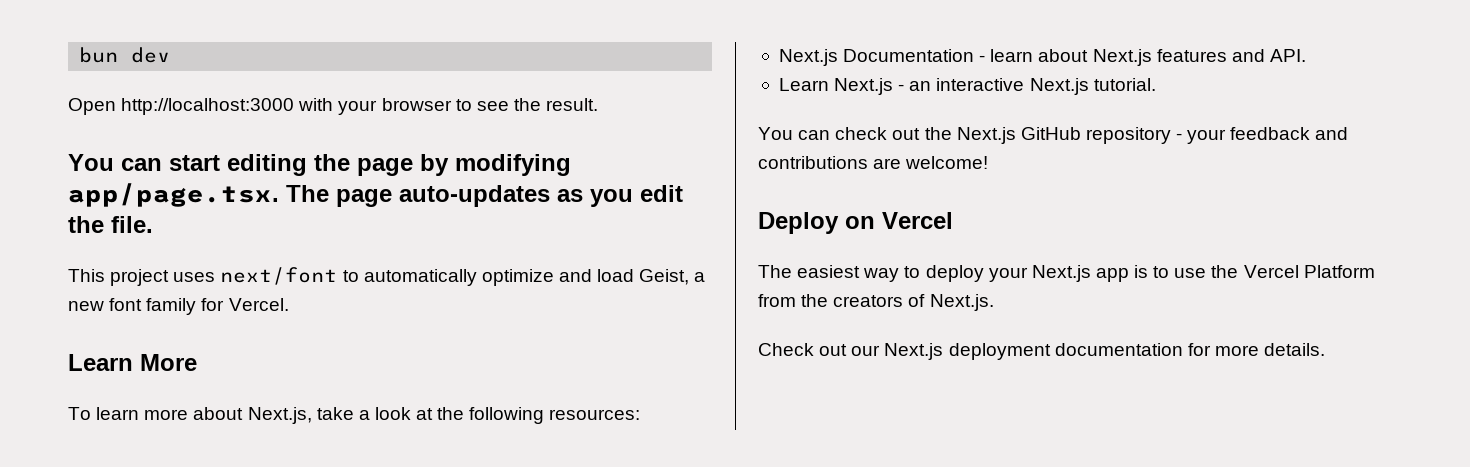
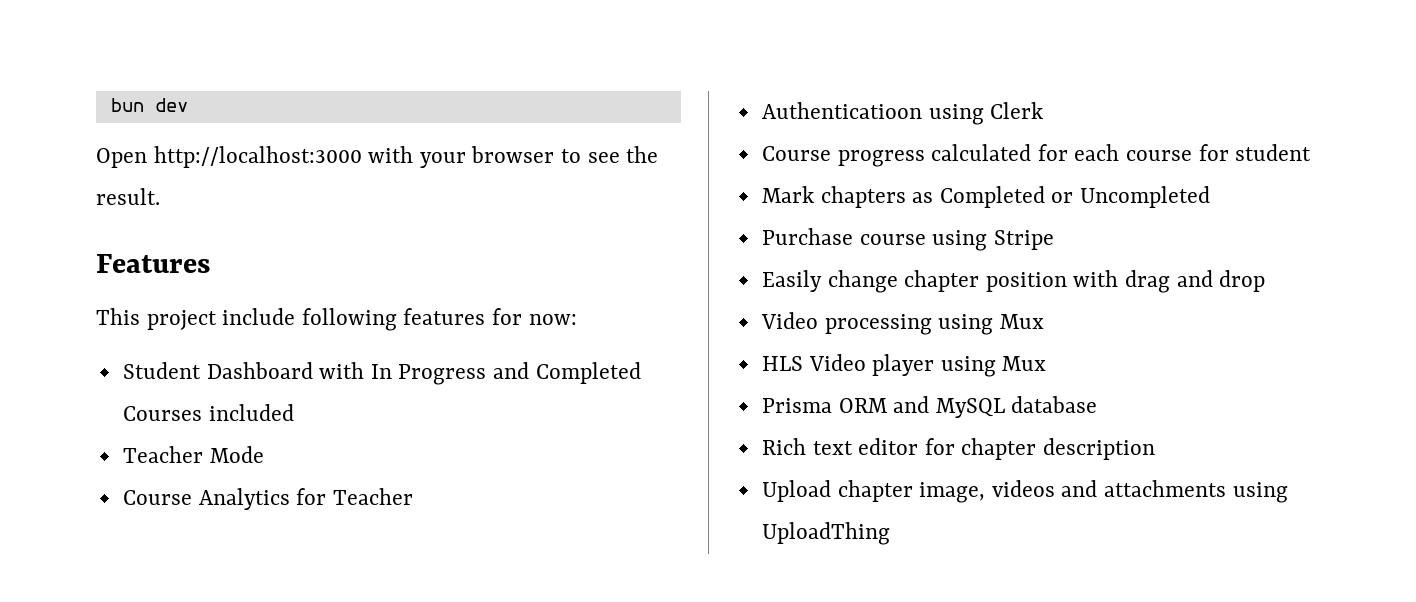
[68,154,571,176] [68,183,683,207] [68,216,153,233] [68,267,706,286] [68,298,289,315] [68,354,197,371] [68,407,641,424] [778,49,1306,66] [778,78,1156,95] [758,127,1349,144] [758,156,989,169] [758,212,953,234] [758,265,1375,282] [758,294,994,311] [758,343,1326,360] You can start editing the page by modifying app/page.tsx. The page auto-updates as you edit the file. // This project uses next/font to automatically optimize and load Geist, a new font family for Vercel. // Learn More // To learn more about Next.js, take a look at the following resources: // Next.js Documentation - learn about Next.js features and API. // Learn Next.js - an interactive Next.js tutorial. // You can check out the Next.js GitHub repository - your feedback and contributions are welcome! // Deploy on Vercel // The easiest way to deploy your Next.js app is to use the Vercel Platform from the creators of Next.js. // Check out our Next.js deployment documentation for more details. -> [96,254,210,273] [96,308,577,331] [122,362,641,385] [122,404,294,421] [122,446,264,463] [122,488,413,510] [761,102,1044,125] [761,144,1312,167] [761,186,1211,208] [761,228,1054,251] [761,270,1266,293] [760,312,1044,335] [761,354,1047,377] [761,396,1098,418] [761,438,1156,460] [761,480,1288,503] [761,522,890,545] Features // This project include following features for now: // Student Dashboard with In Progress and Completed Courses included // Teacher Mode // Course Analytics for Teacher // Authenticatioon using Clerk // Course progress calculated for each course for student // Mark chapters as Completed or Uncompleted // Purchase course using Stripe // Easily change chapter position with drag and drop // Video processing using Mux // HLS Video player using Mux // Prisma ORM and MySQL database // Rich text editor for chapter description // Upload chapter image, videos and attachments using UploadThing

